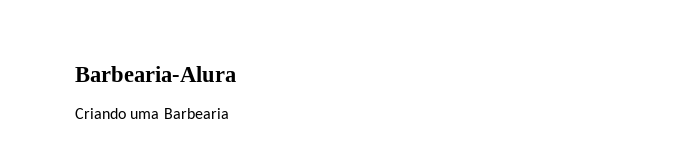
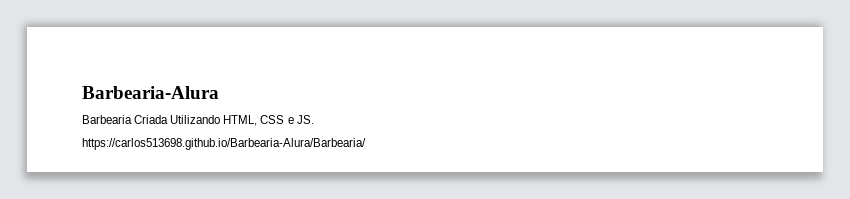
[75,108,229,119] Criando uma Barbearia -> [82,115,314,126] [82,138,366,150] Barbearia Criada Utilizando HTML, CSS e JS. // https://carlos513698.github.io/Barbearia-Alura/Barbearia/

